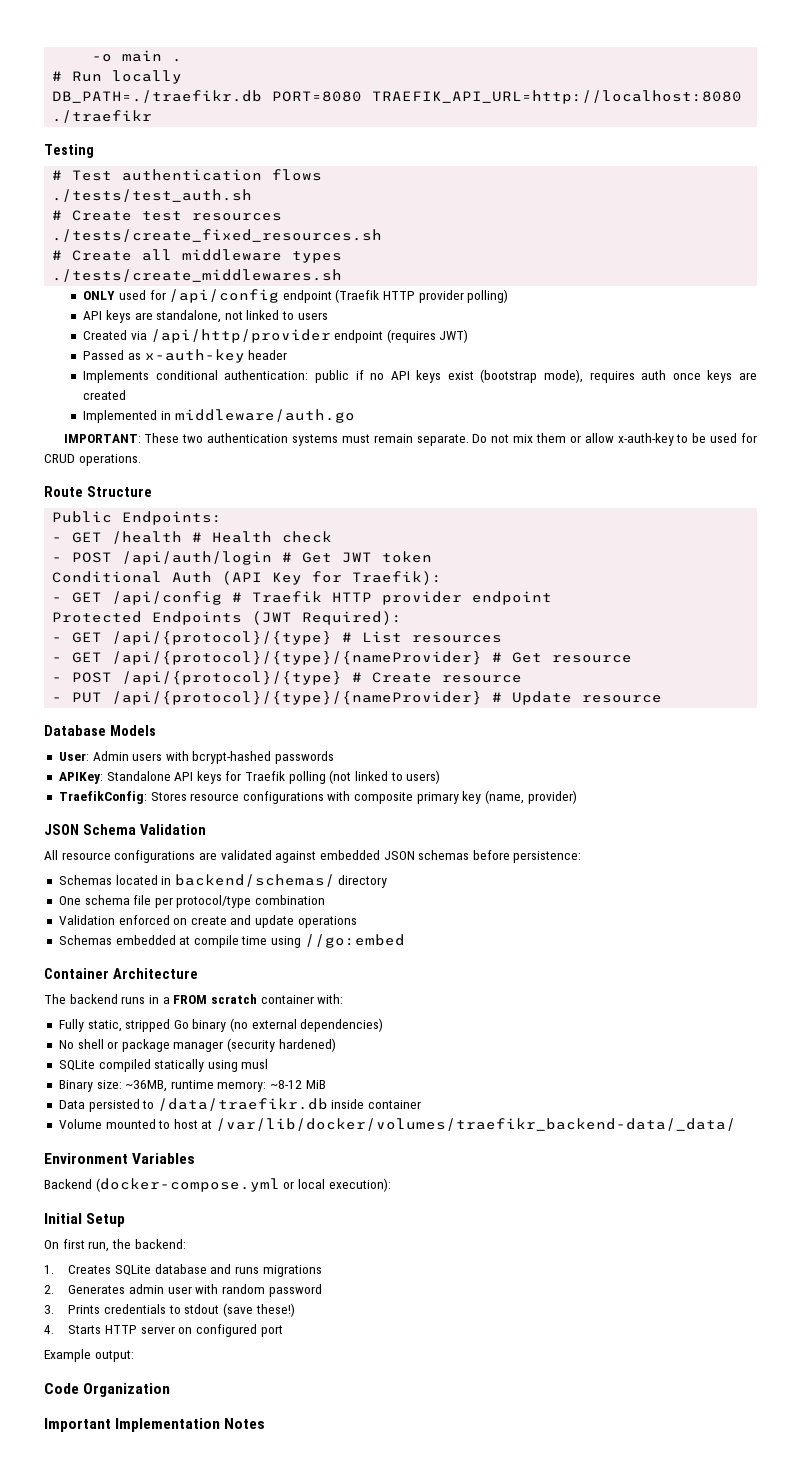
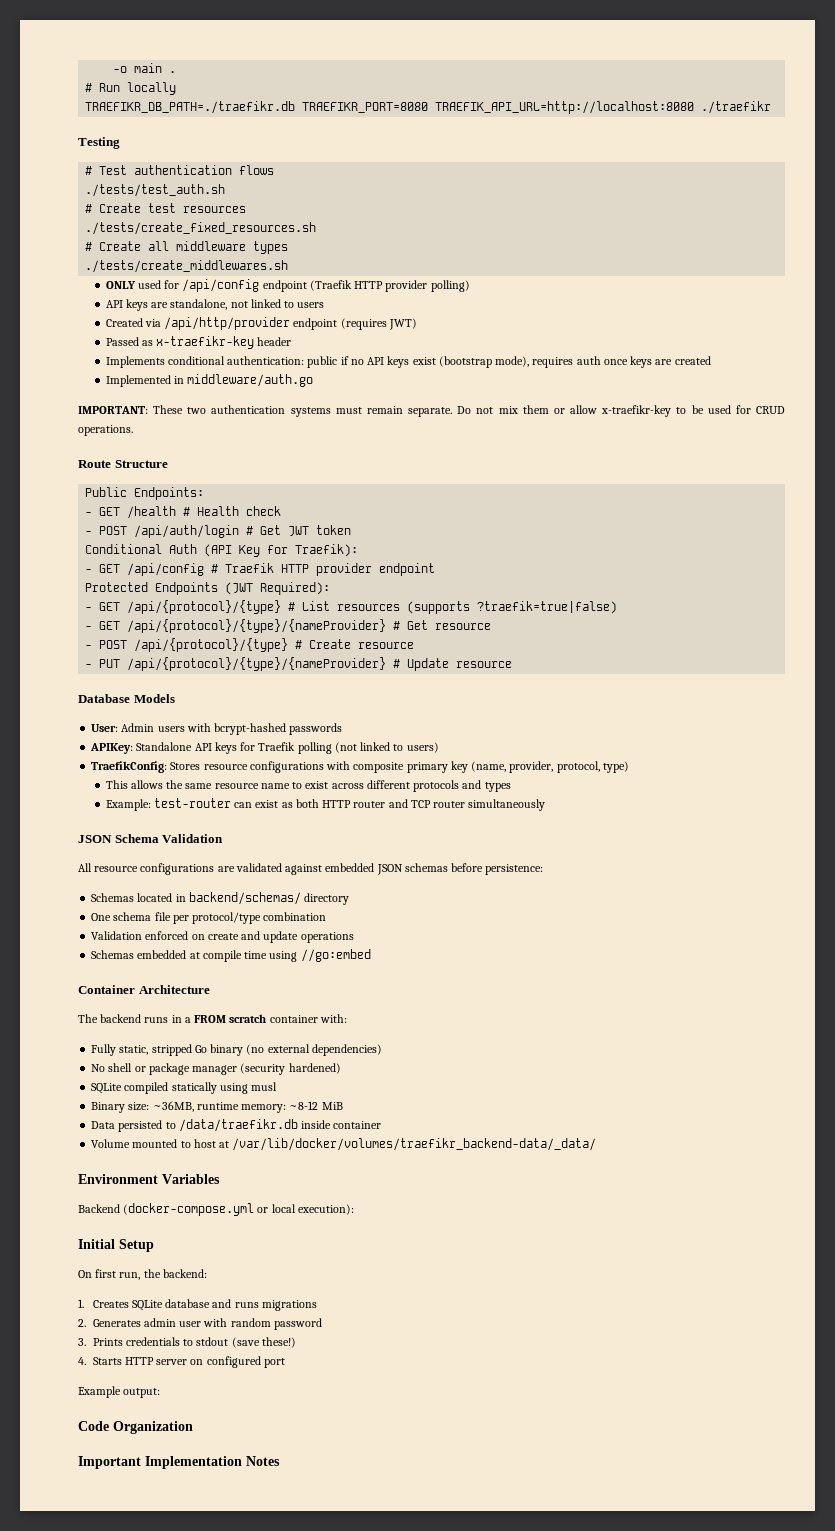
[52,90,363,103] DB_PATH=./traefikr.db PORT=8080 -> [85,101,429,114] TRAEFIKR_DB_PATH=./traefikr.db TRAEFIKR_PORT=8080
[144,349,245,363] x-auth-key -> [156,336,255,349] x-traefikr-key
[617,433,674,446] x-auth-key -> [601,405,672,417] x-traefikr-key
(503, 639) none -> [407,601,618,614] (supports ?traefik=true|false)
[527,790,577,804] provider) -> [509,761,629,773] [105,780,511,792] [105,798,546,811] provider, protocol, type) // This allows the same resource name to exist across different protocols and types // Example: test-router can exist as both HTTP router and TCP router simultaneously

